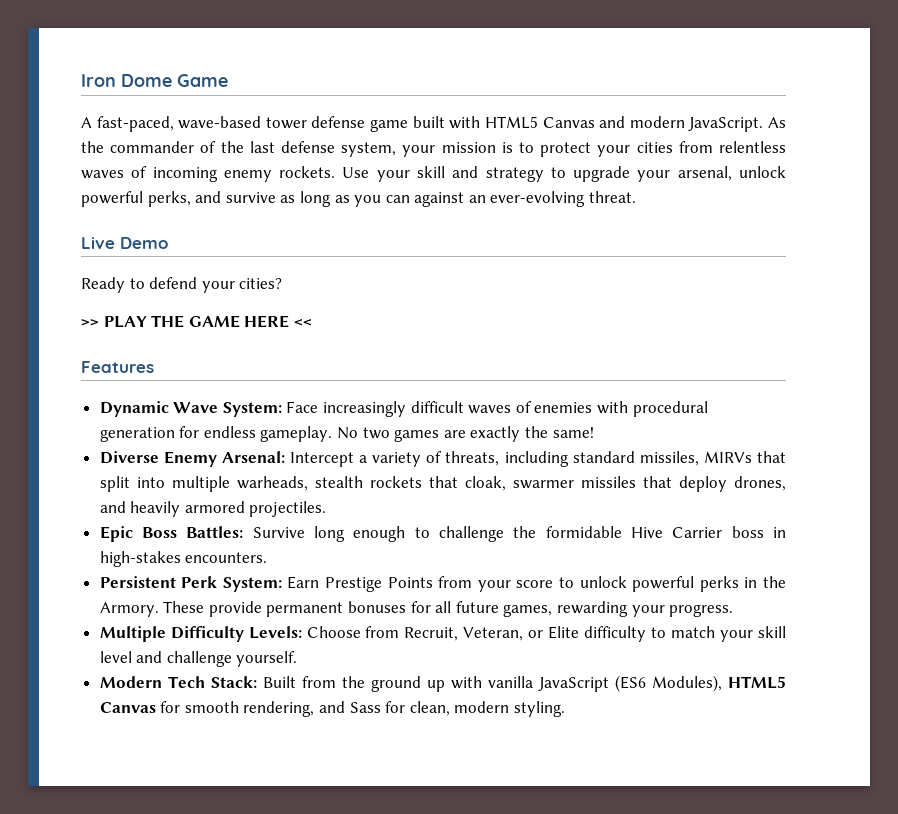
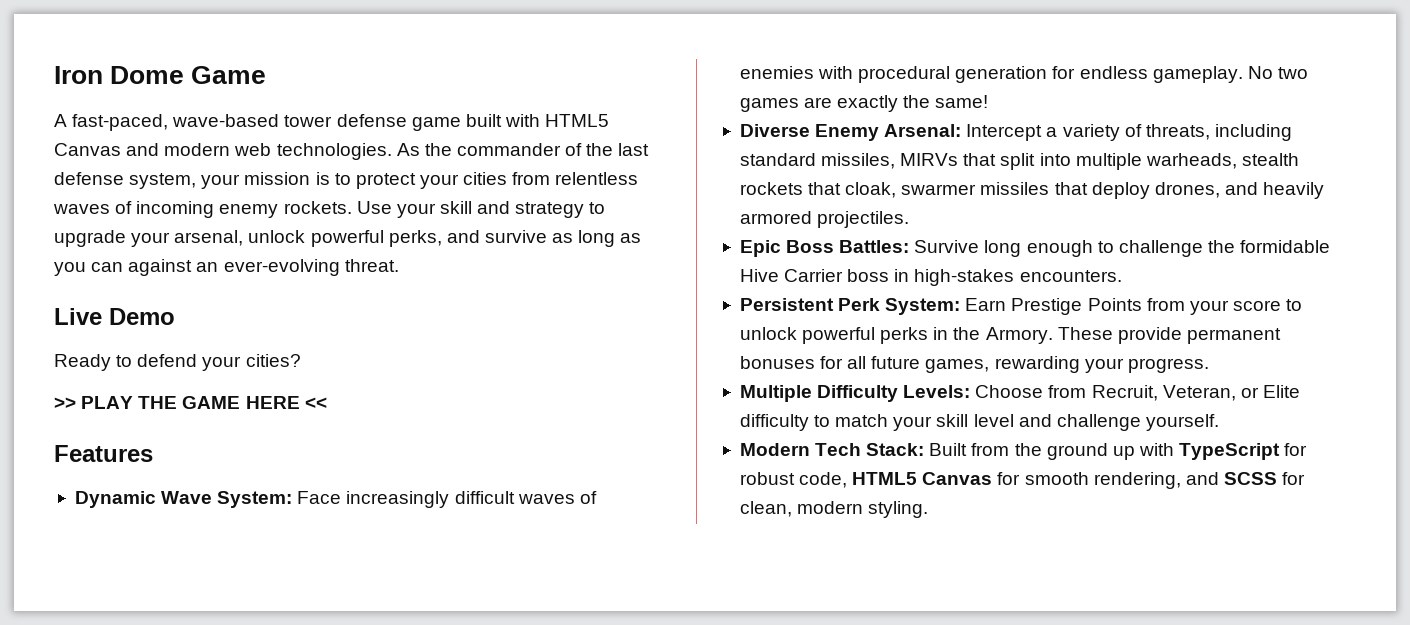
[688,117,764,132] JavaScript. -> [234,143,392,160] web technologies.
[487,675,722,692] vanilla JavaScript (ES6 Modules), -> [1179,443,1308,460] [739,472,848,488] TypeScript for robust code,
[349,702,381,713] Sass -> [1223,472,1277,485] SCSS

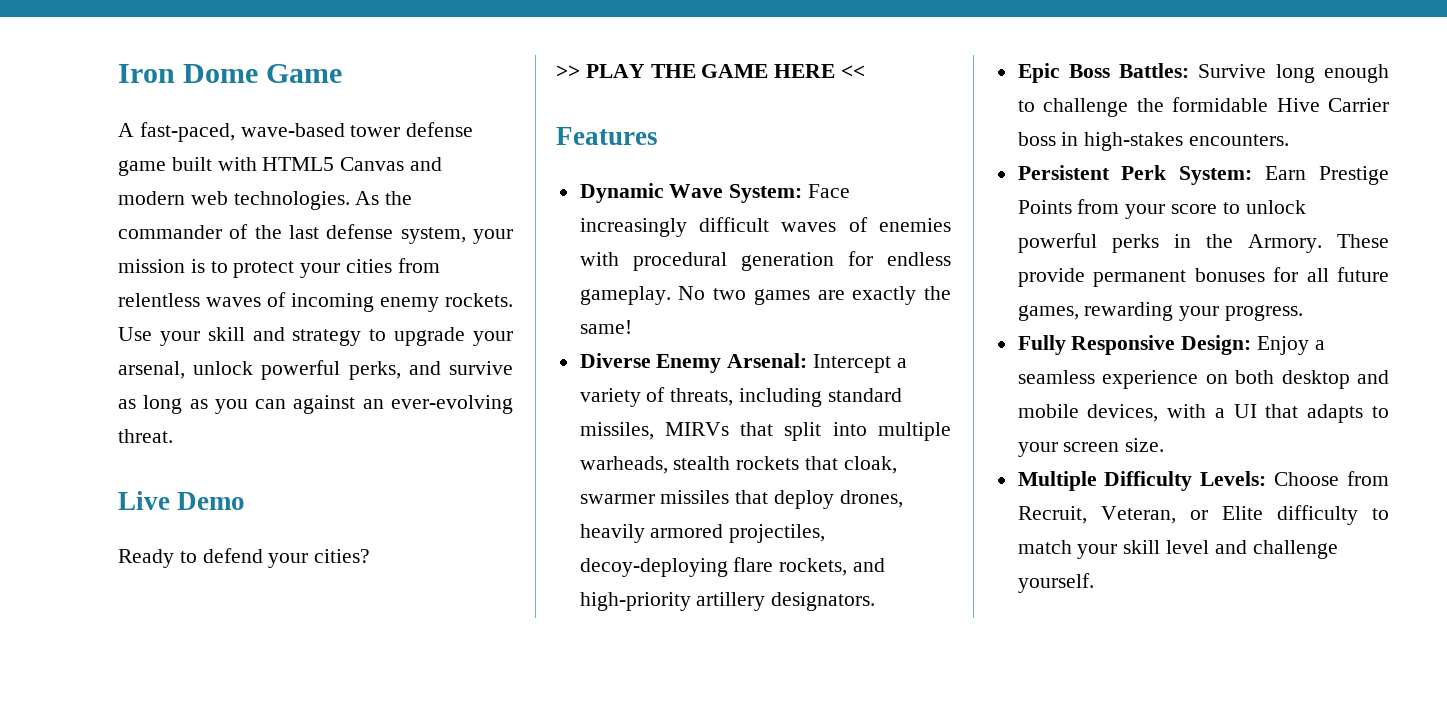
[1224,182,1258,195] and -> (903, 499) none
[817,211,910,228] projectiles. -> [729,524,826,543] [579,557,886,577] [579,592,876,611] projectiles, decoy-deploying flare rockets, and high-priority artillery designators.
(1209, 365) none -> [1017,335,1325,355] [1017,370,1389,389] [1017,404,1389,423] [1017,438,1165,457] // Fully Responsive Design: Enjoy a seamless experience on both desktop and mobile devices, with a UI that adapts to your screen size.
[739,443,1308,460] [739,472,1306,489] [739,501,929,518] // Modern Tech Stack: Built from the ground up with TypeScript for robust code, HTML5 Canvas for smooth rendering, and SCSS for clean, modern styling. -> (1094, 583) none

